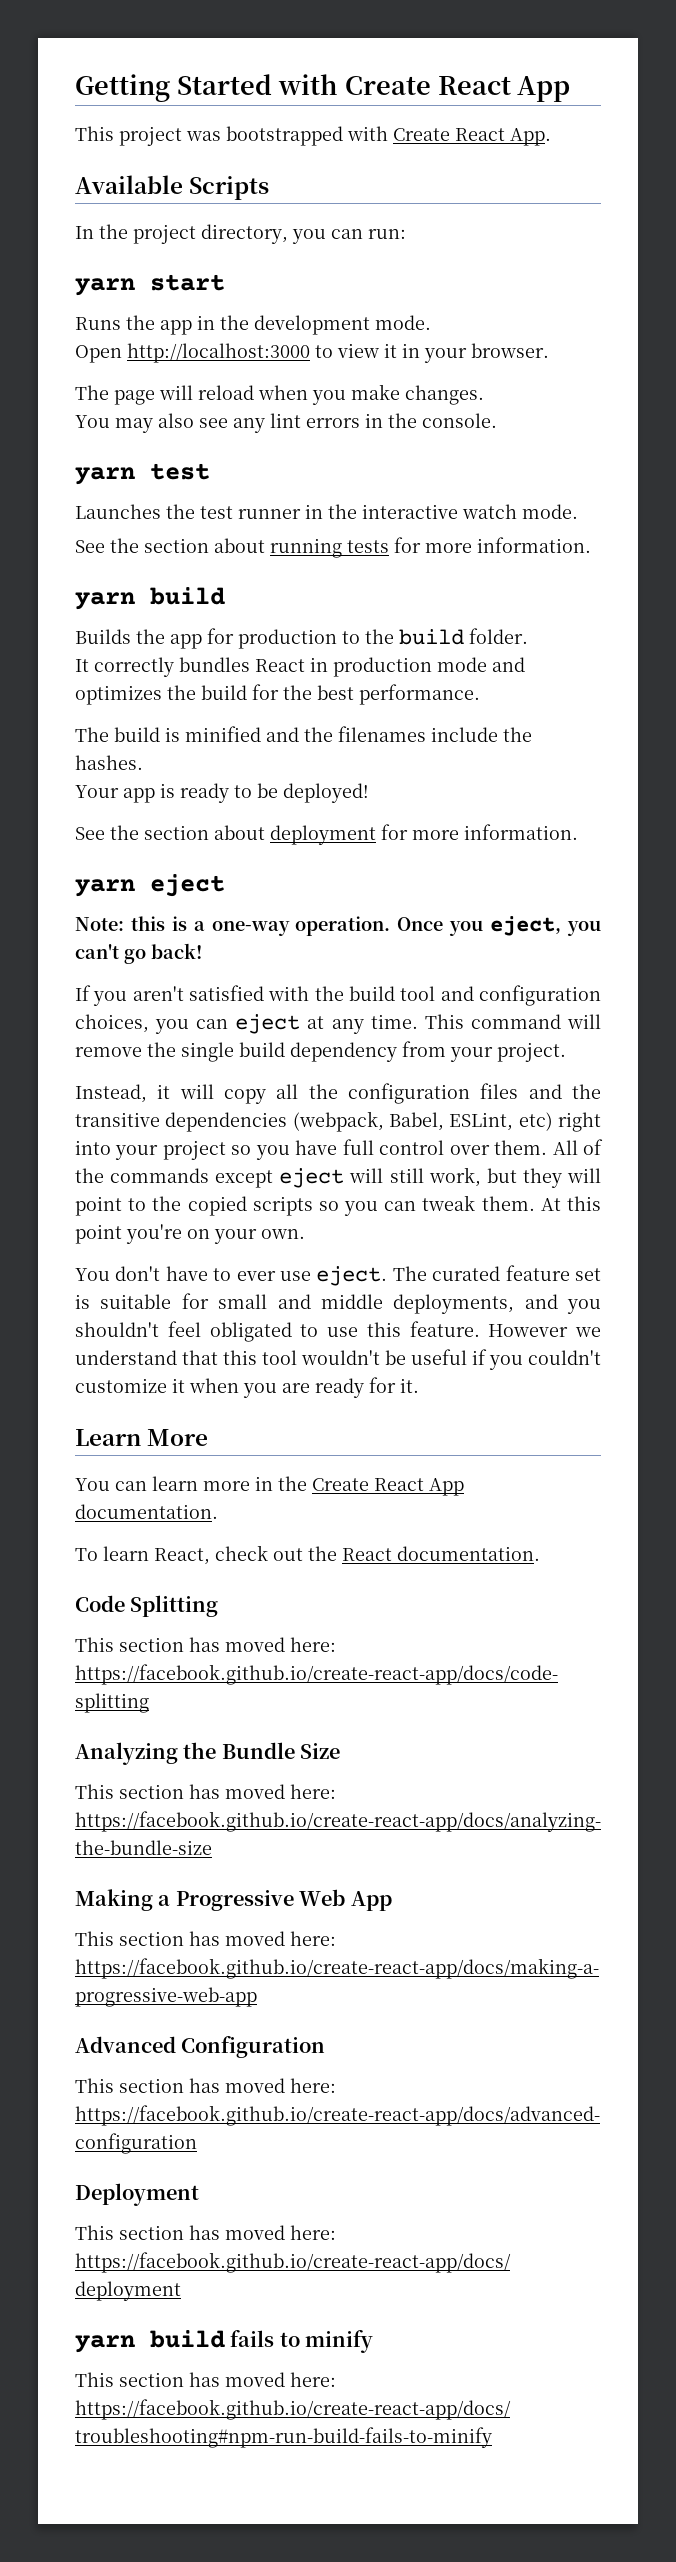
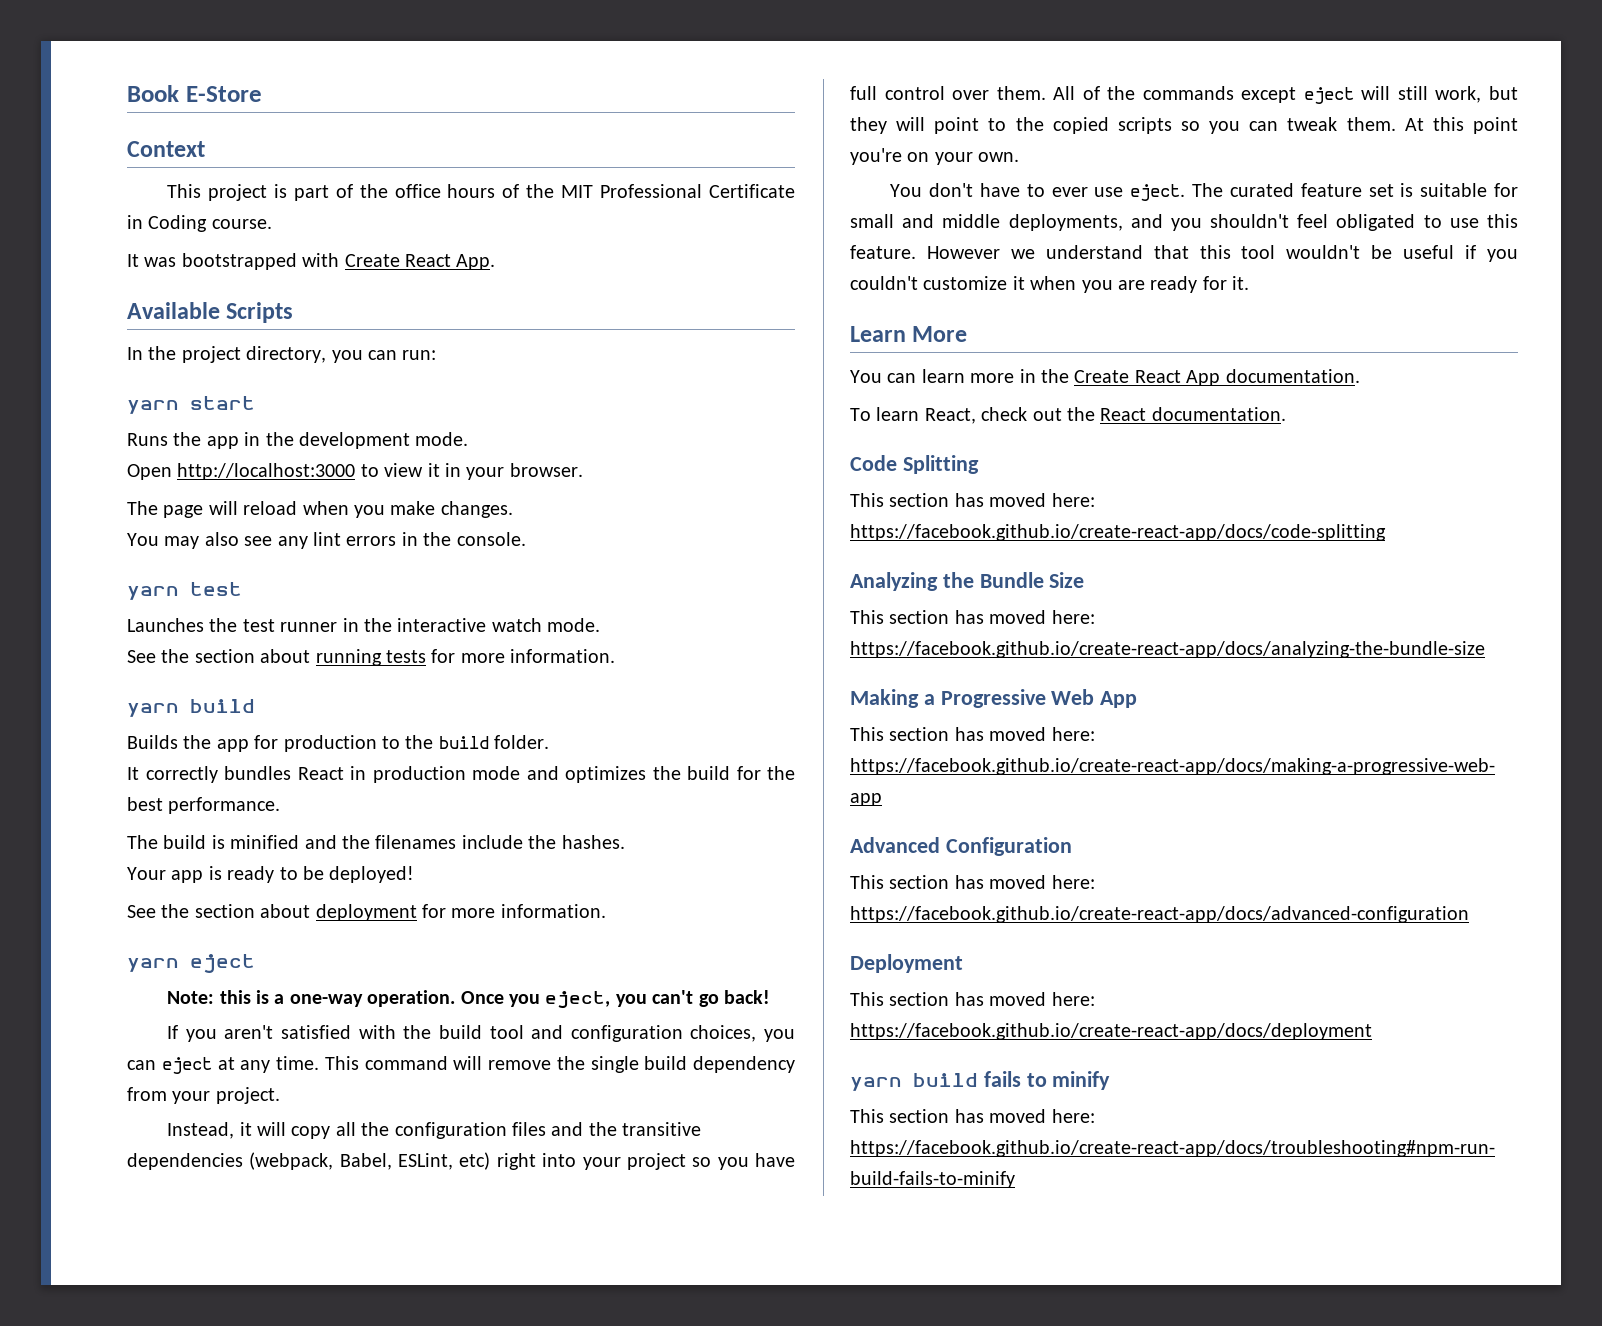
[75,74,571,102] [75,126,182,146] Getting Started with Create React App // This project -> [127,85,262,102] [127,141,205,157] [167,184,795,201] [127,215,272,232] [127,254,139,267] Book E-Store // Context // This project is part of the office hours of the MIT Professional Certificate in Coding course. // It

